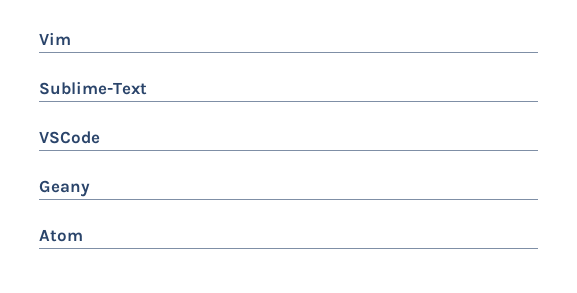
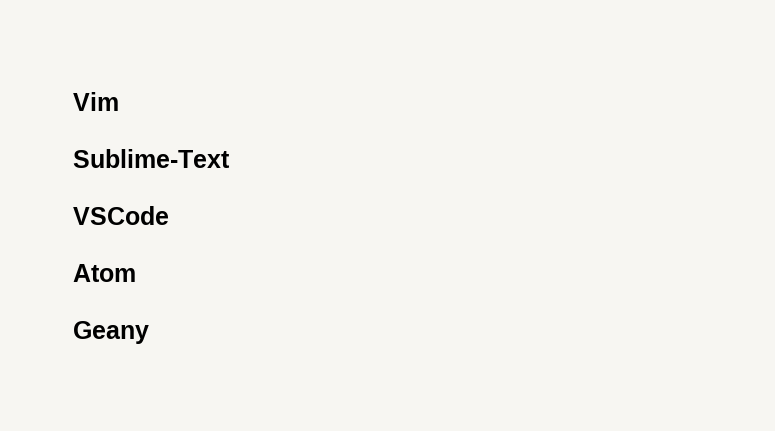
(100, 137) none -> [73,264,136,282] // Atom
[39,229,83,242] // Atom -> (149, 332) none

